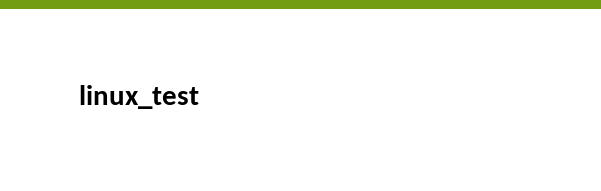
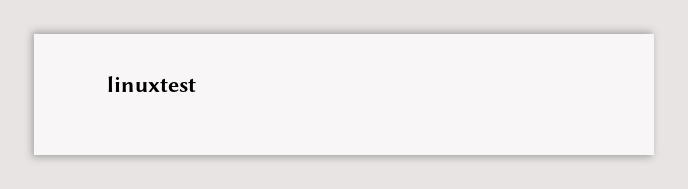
[79,85,199,109] linux_test -> [107,76,196,92] linuxtest

